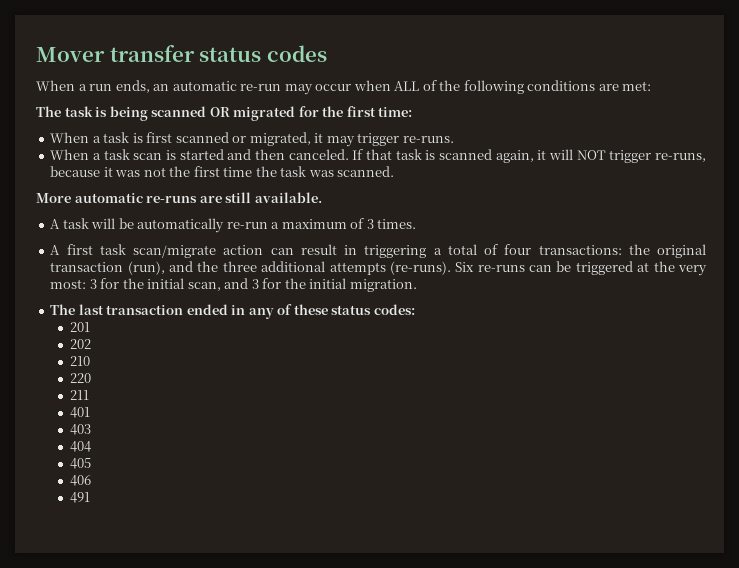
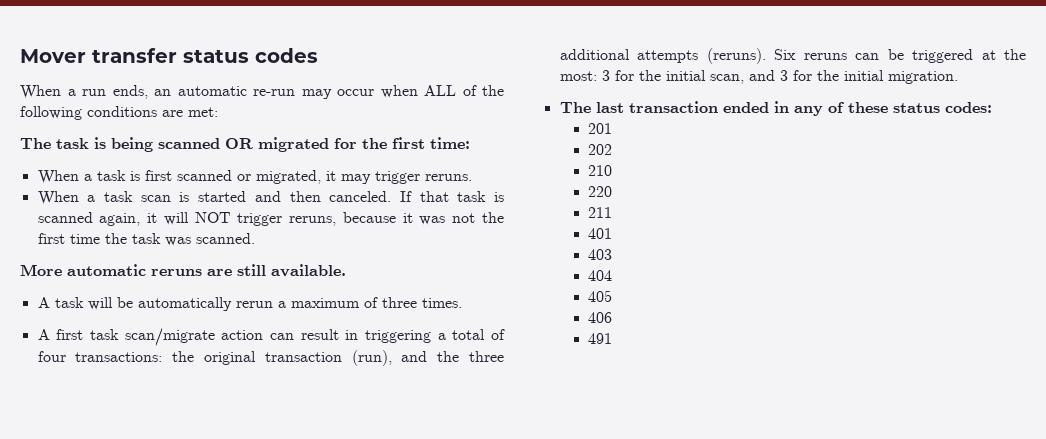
[402,136,454,143] re-runs. -> [424,174,472,181] reruns.
[655,153,707,162] re-runs, -> [289,216,337,226] reruns,
[146,195,198,203] re-runs -> [151,269,202,276] reruns
[226,222,268,229] re-run -> [235,301,273,308] rerun
[366,219,374,229] 3 -> [381,297,417,308] three
[389,261,525,275] (re-runs). Six re-runs -> [706,48,847,64] (reruns). Six reruns
[677,265,707,276] very -> (1026, 54) none

